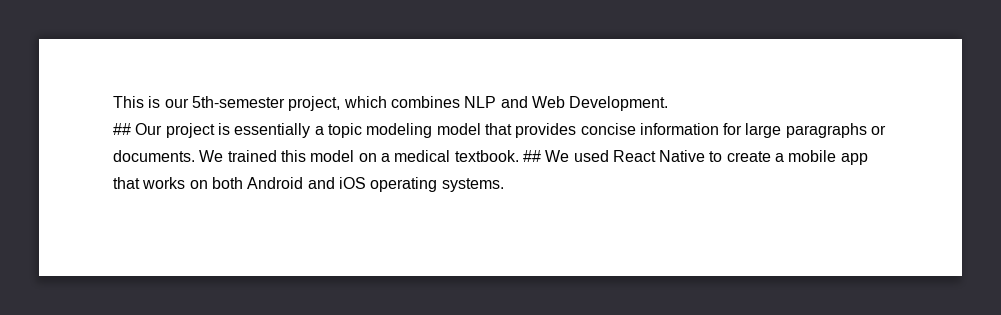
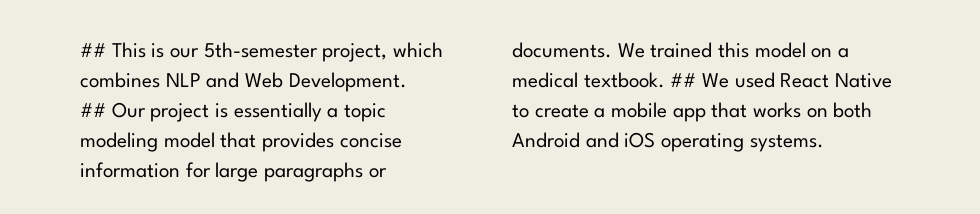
(113, 102) none -> [80,43,106,57] ##

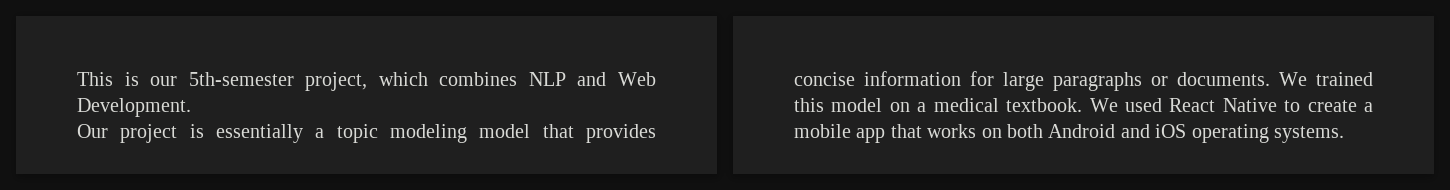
[80,43,106,57] ## -> (77, 79) none
[80,103,106,117] ## -> (191, 107) none
[670,73,697,87] ## -> (1083, 105) none

